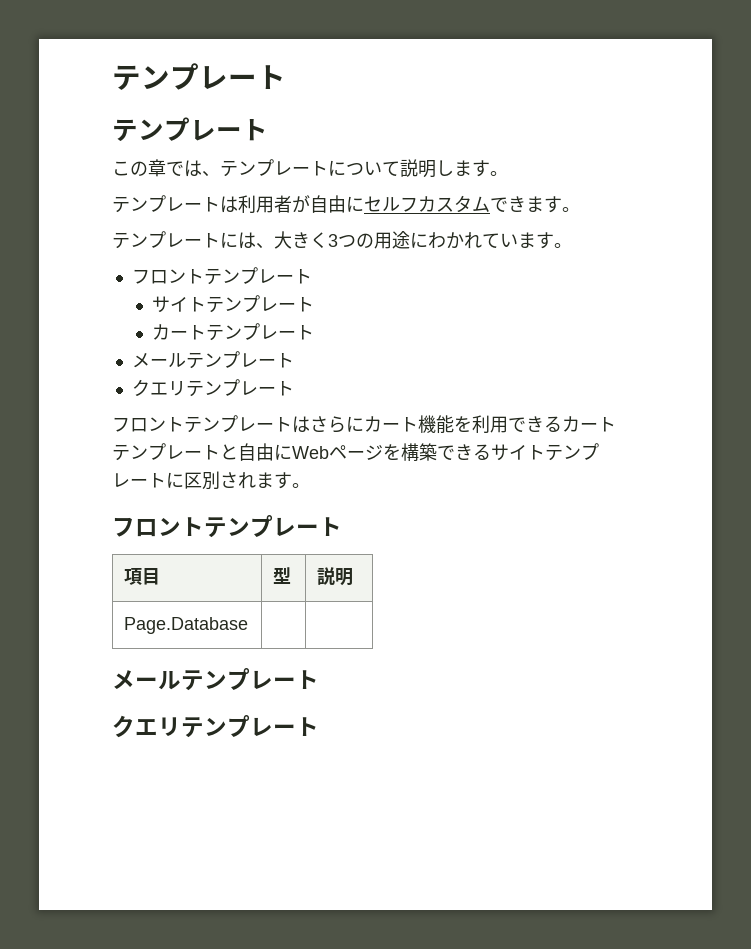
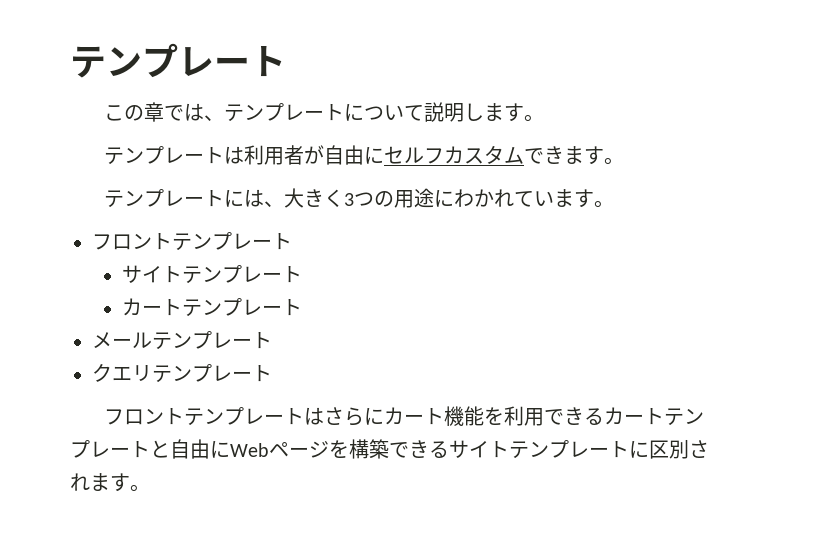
[112,63,286,90] [112,117,268,142] テンプレート // テンプレート -> [70,43,286,78] テンプレート
[112,515,342,538] [124,568,161,585] [273,567,292,584] [317,567,354,586] [124,617,249,634] [112,668,319,691] [112,715,319,738] // フロントテンプレート // 項目 | 型 | 説明 // Page.Database | | // メールテンプレート // クエリテンプレート -> (150, 488) none

